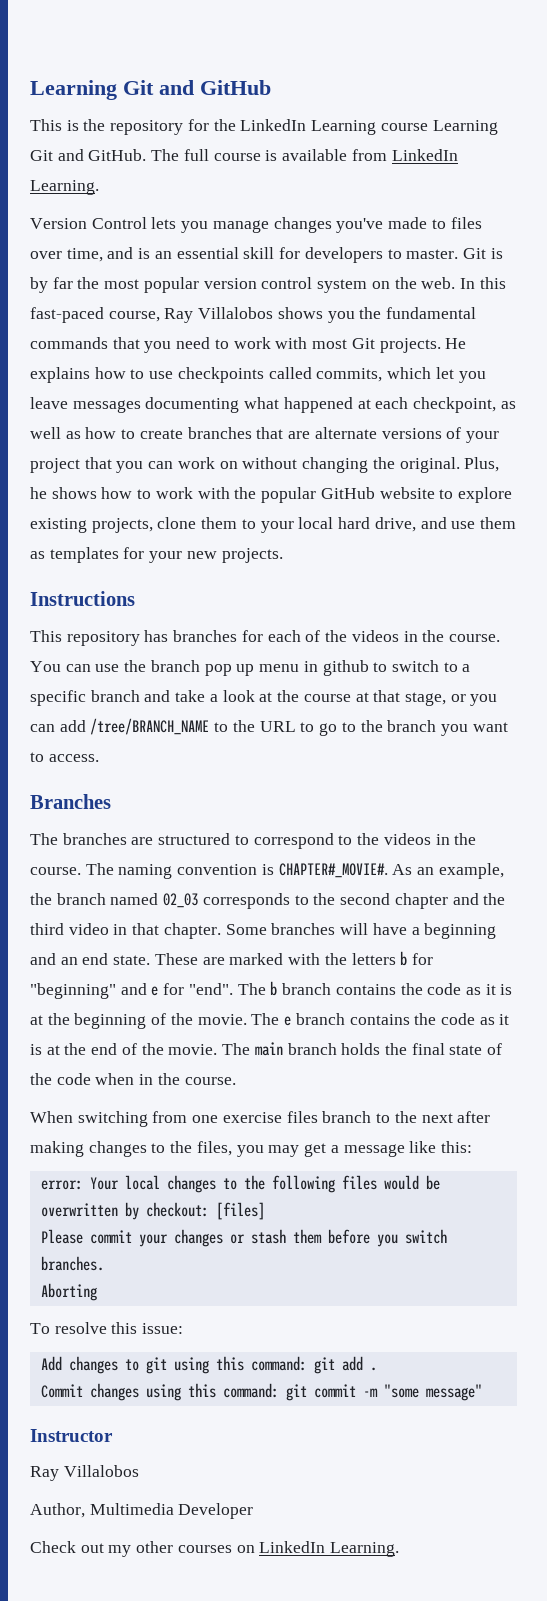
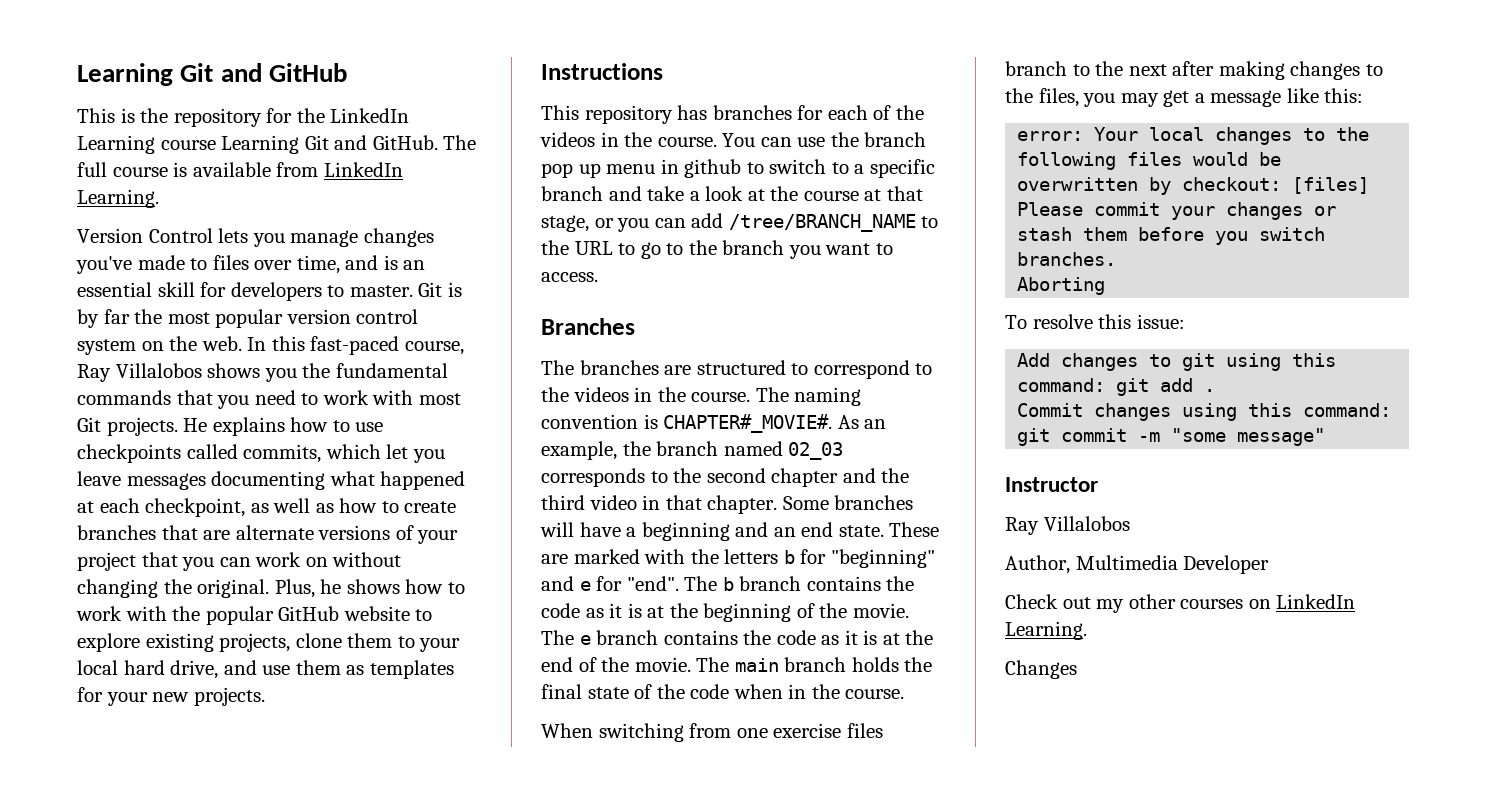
(400, 1549) none -> [1005,660,1077,679] // Changes

